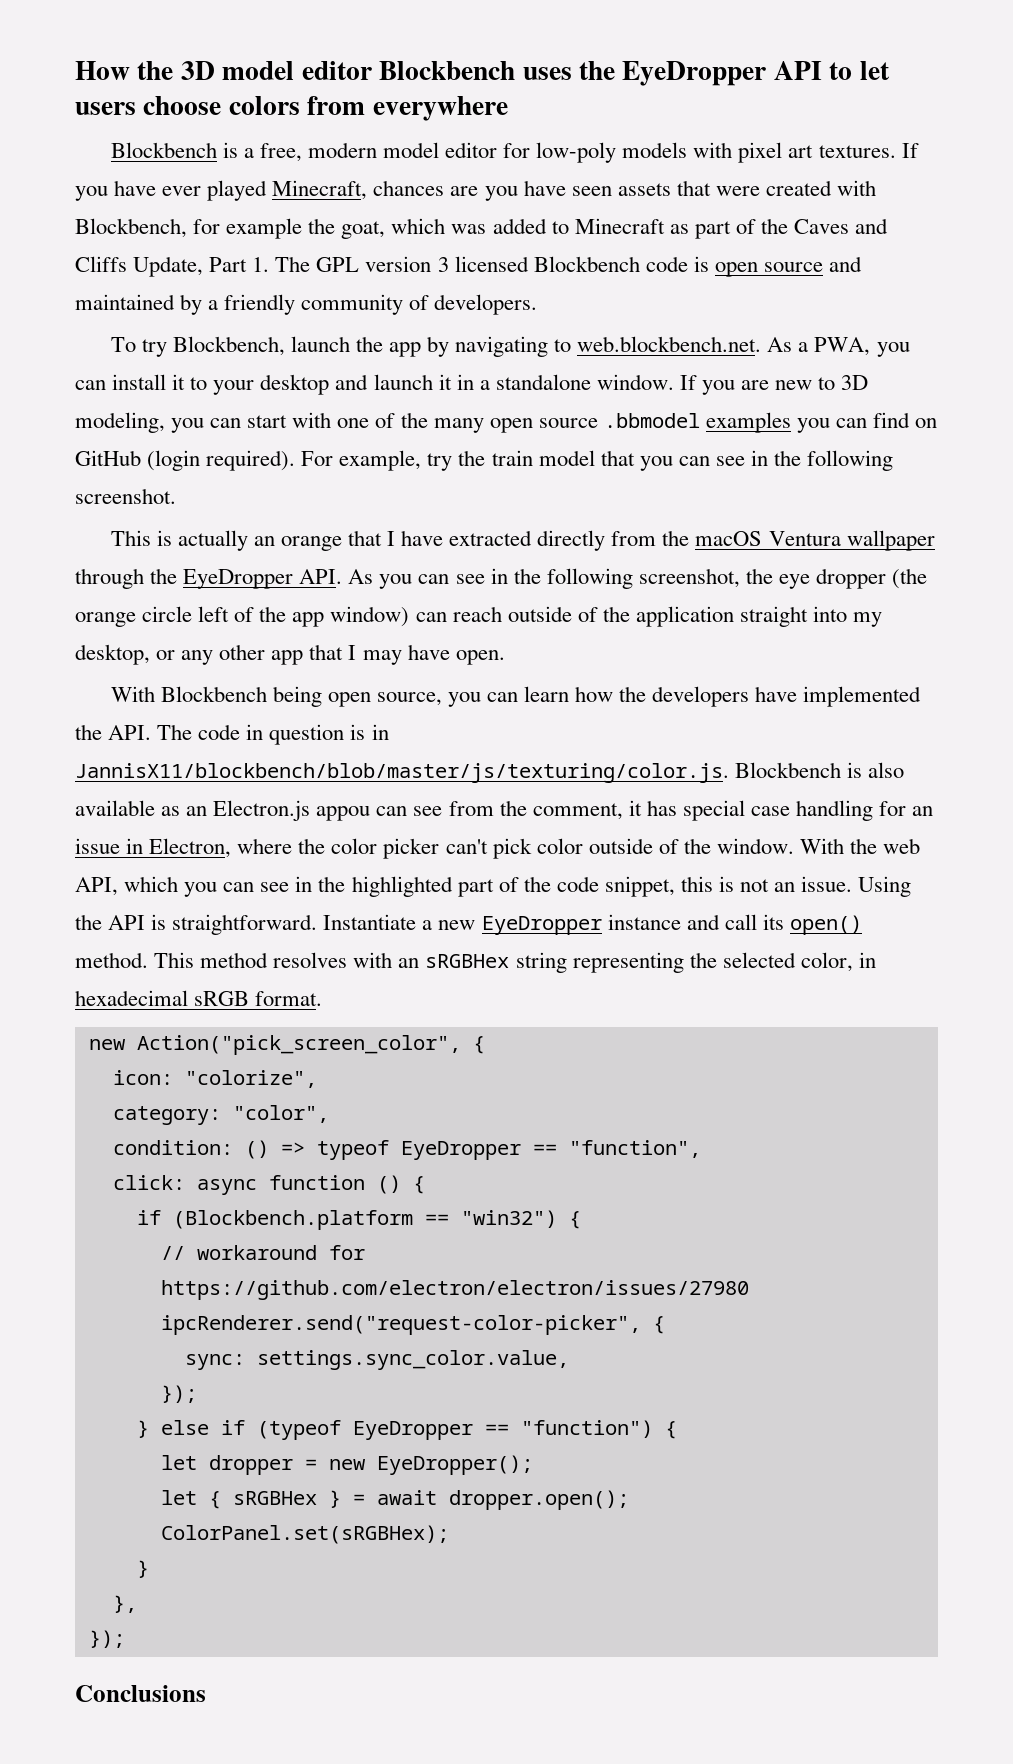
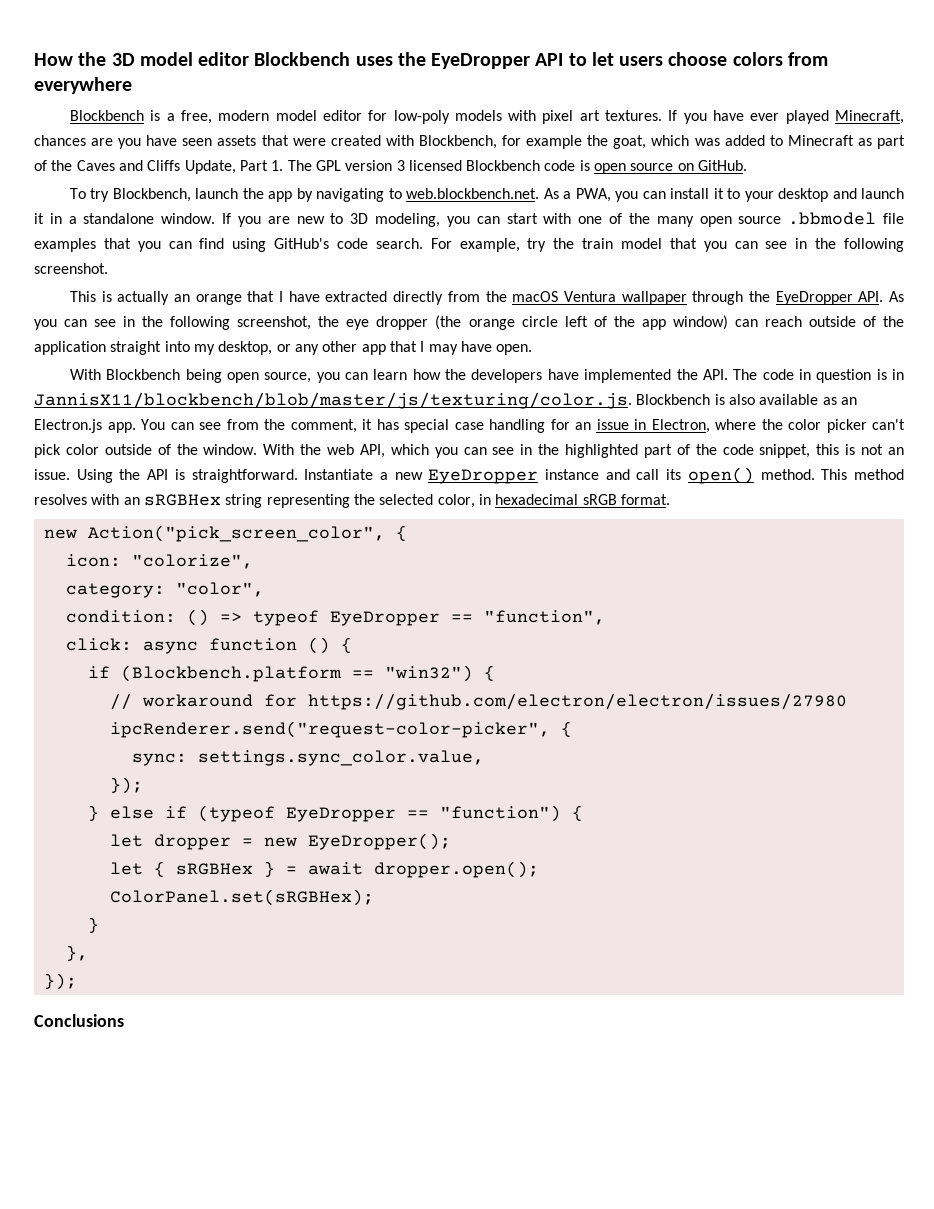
[829,256,863,272] [75,294,538,315] and maintained by a friendly community of developers. -> [677,160,748,171] on GitHub.
[705,412,938,433] [75,450,296,471] examples you can find on GitHub (login required). -> [883,213,905,224] [34,238,423,252] file examples that you can find using GitHub's code search.
[316,806,371,821] appou -> [107,419,165,433] app. You

